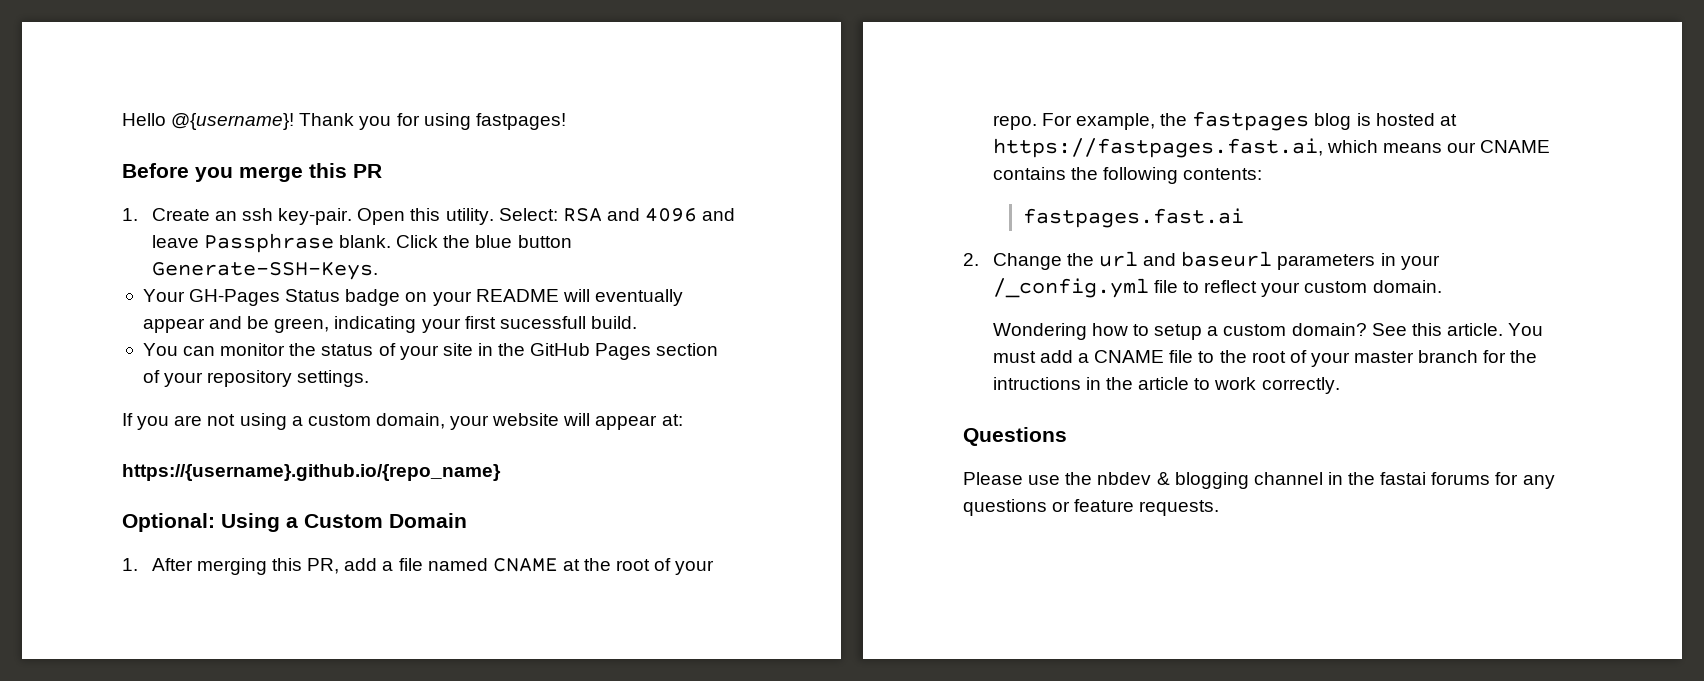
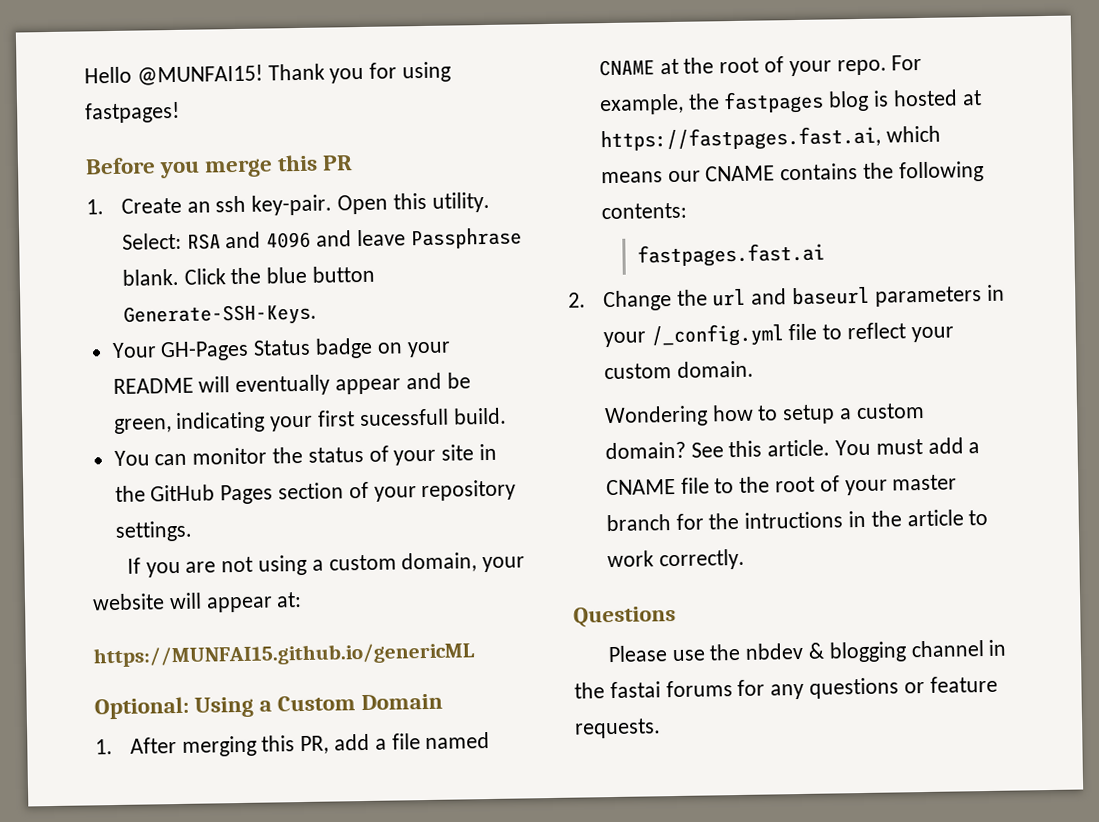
[171,113,295,130] @{username}! -> [136,64,263,86] @MUNFAI15!
[122,464,501,481] https://{username}.github.io/{repo_name} -> [93,642,476,668] https://MUNFAI15.github.io/genericML

